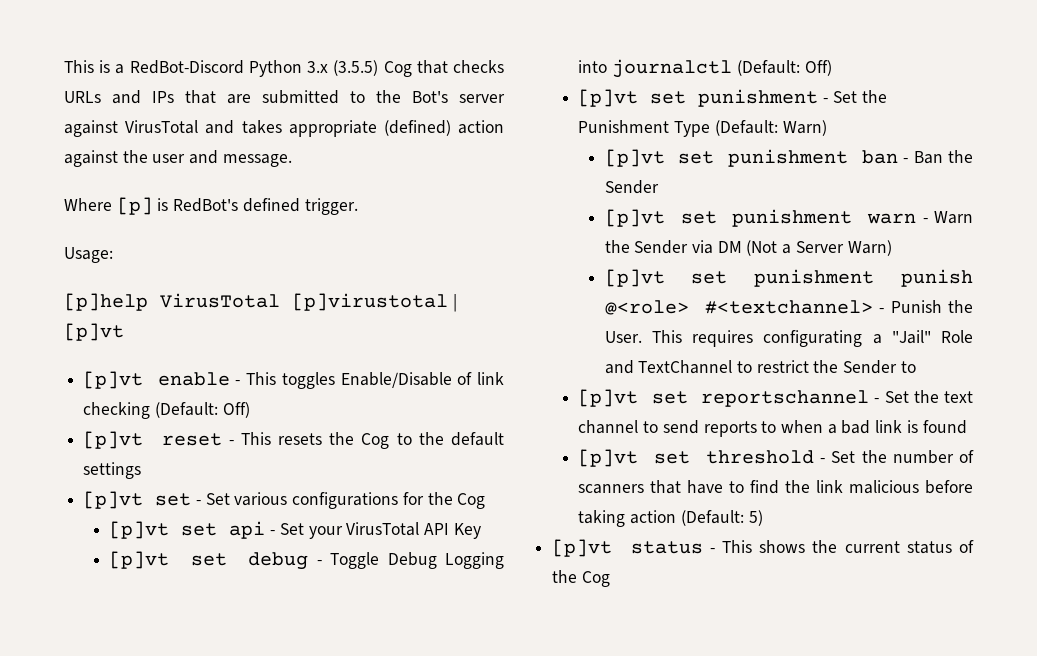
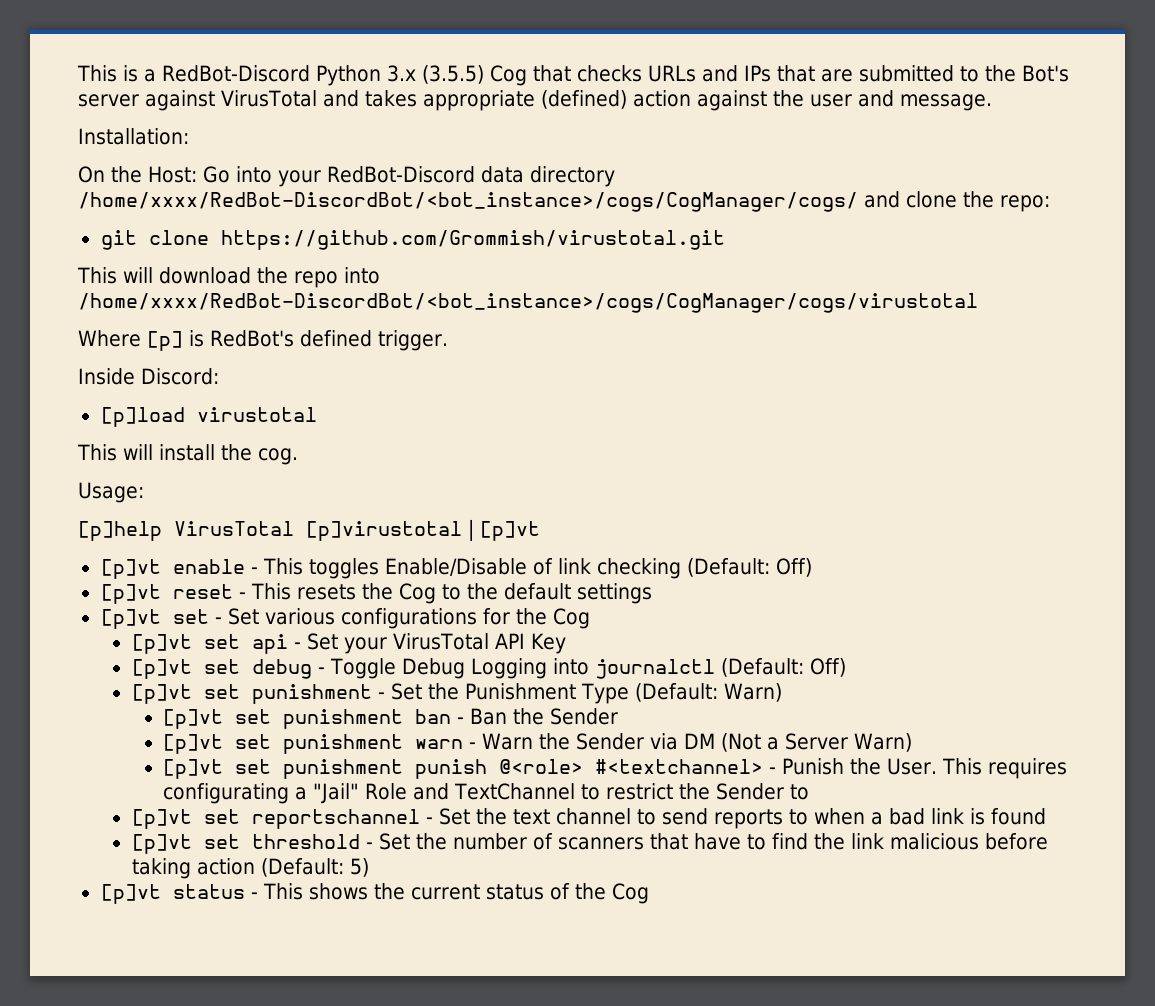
(292, 160) none -> [78,128,189,145] [78,166,615,187] [78,191,1050,212] [100,230,725,250] [77,267,380,288] [78,293,978,313] // Installation: // On the Host: Go into your RedBot-Discord data directory /home/xxxx/RedBot-DiscordBot/<bot_instance>/cogs/CogManager/cogs/ and clone the repo: // git clone https://github.com/Grommish/virustotal.git // This will download the repo into /home/xxxx/RedBot-DiscordBot/<bot_instance>/cogs/CogManager/cogs/virustotal
(358, 206) none -> [78,368,219,385] [100,407,317,427] [77,444,298,465] // Inside Discord: // [p]load virustotal // This will install the cog.

